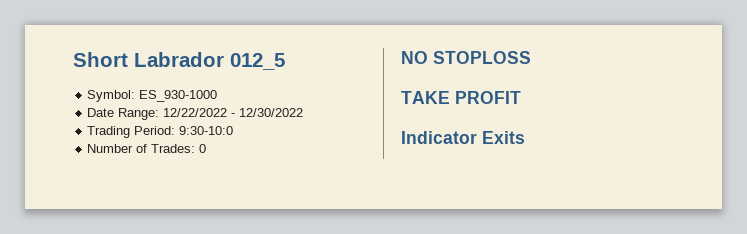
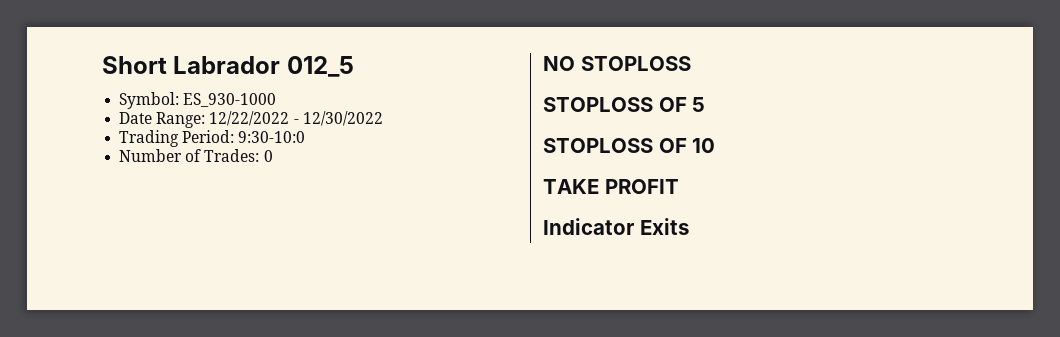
(531, 57) none -> [543,97,706,112] [543,138,716,153] // STOPLOSS OF 5 // STOPLOSS OF 10

